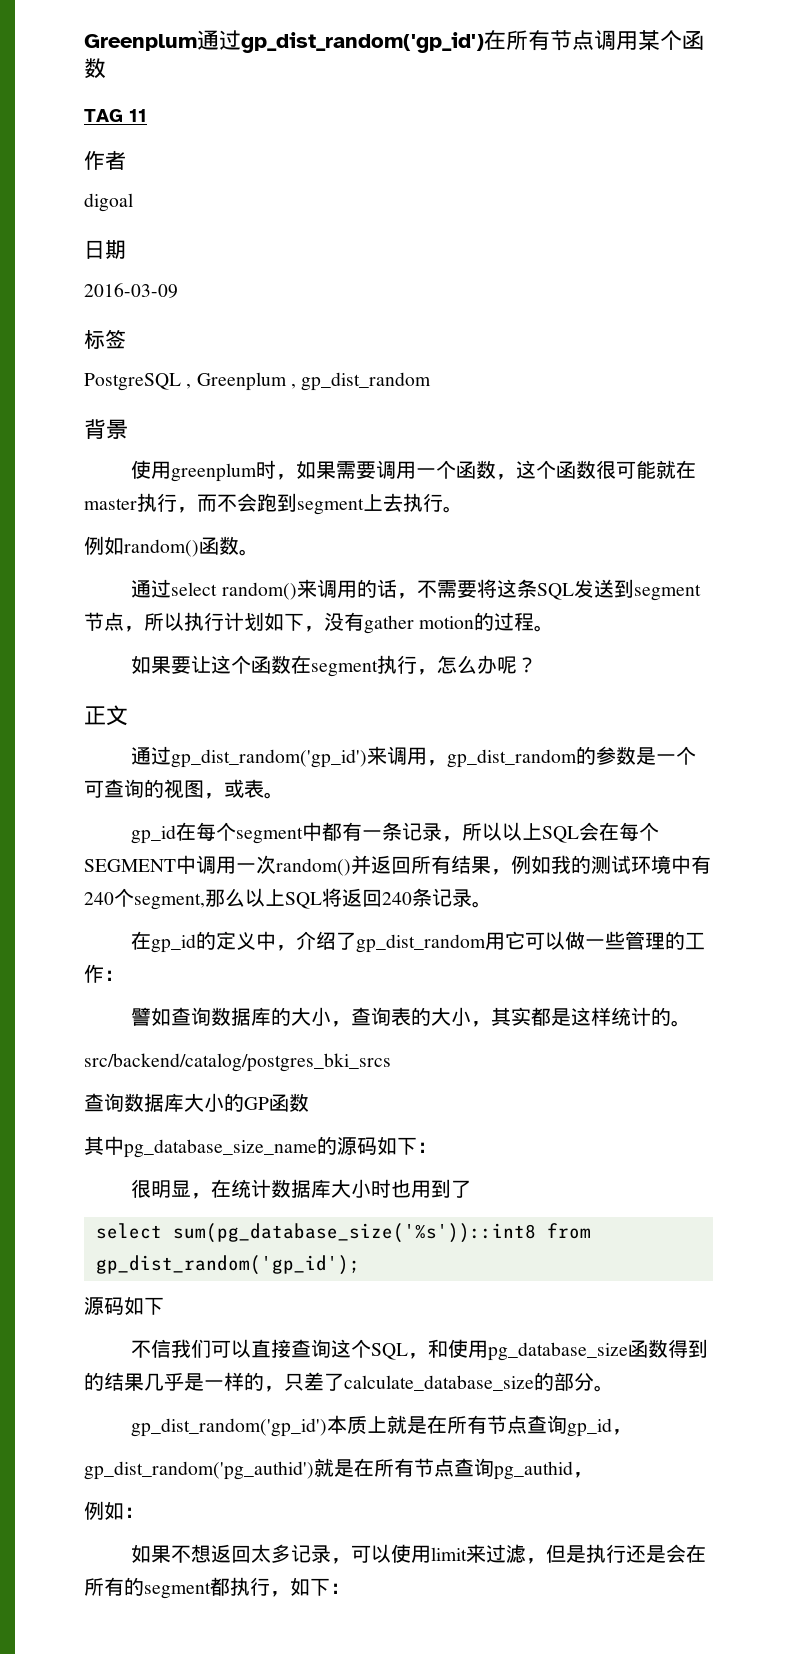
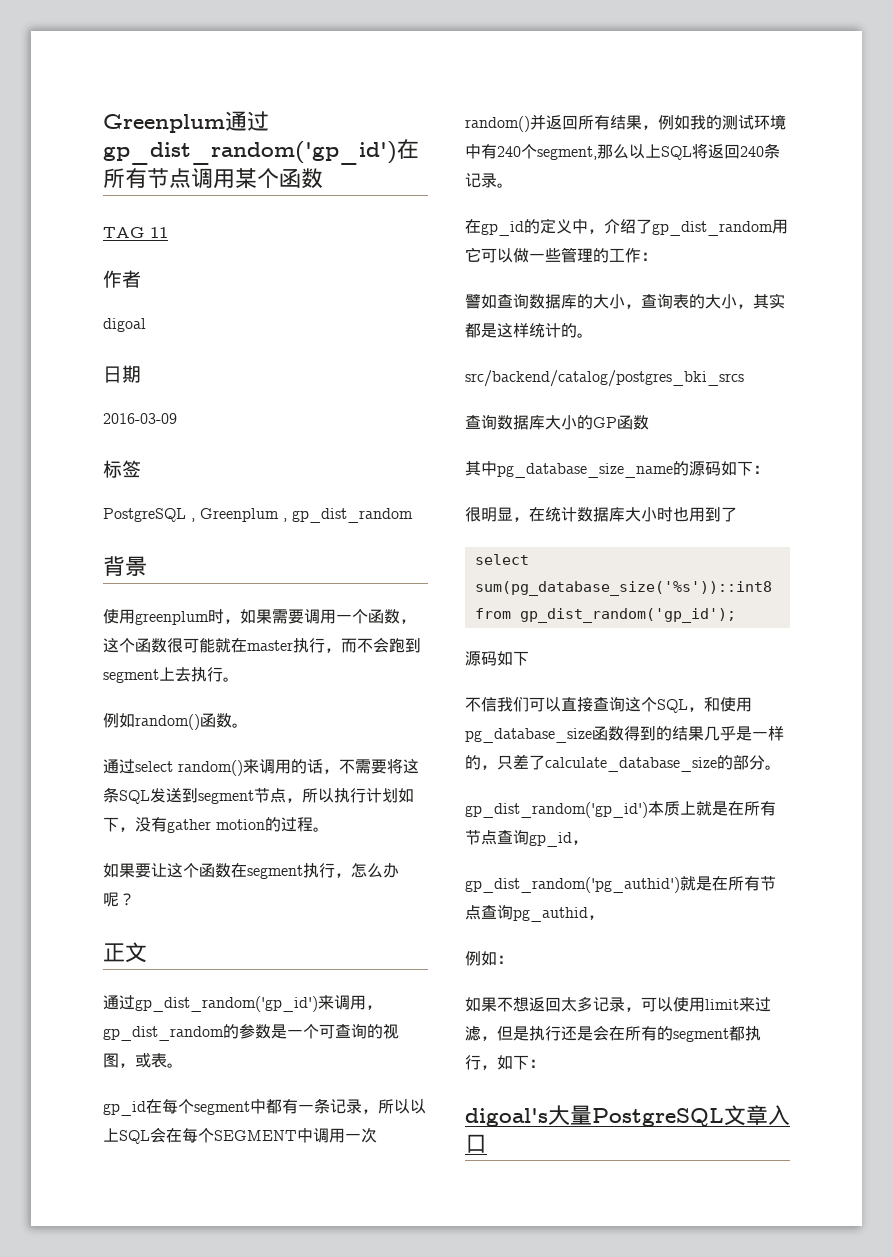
(350, 1588) none -> [465,1105,790,1127] [465,1134,487,1153] // digoal's大量PostgreSQL文章入口

